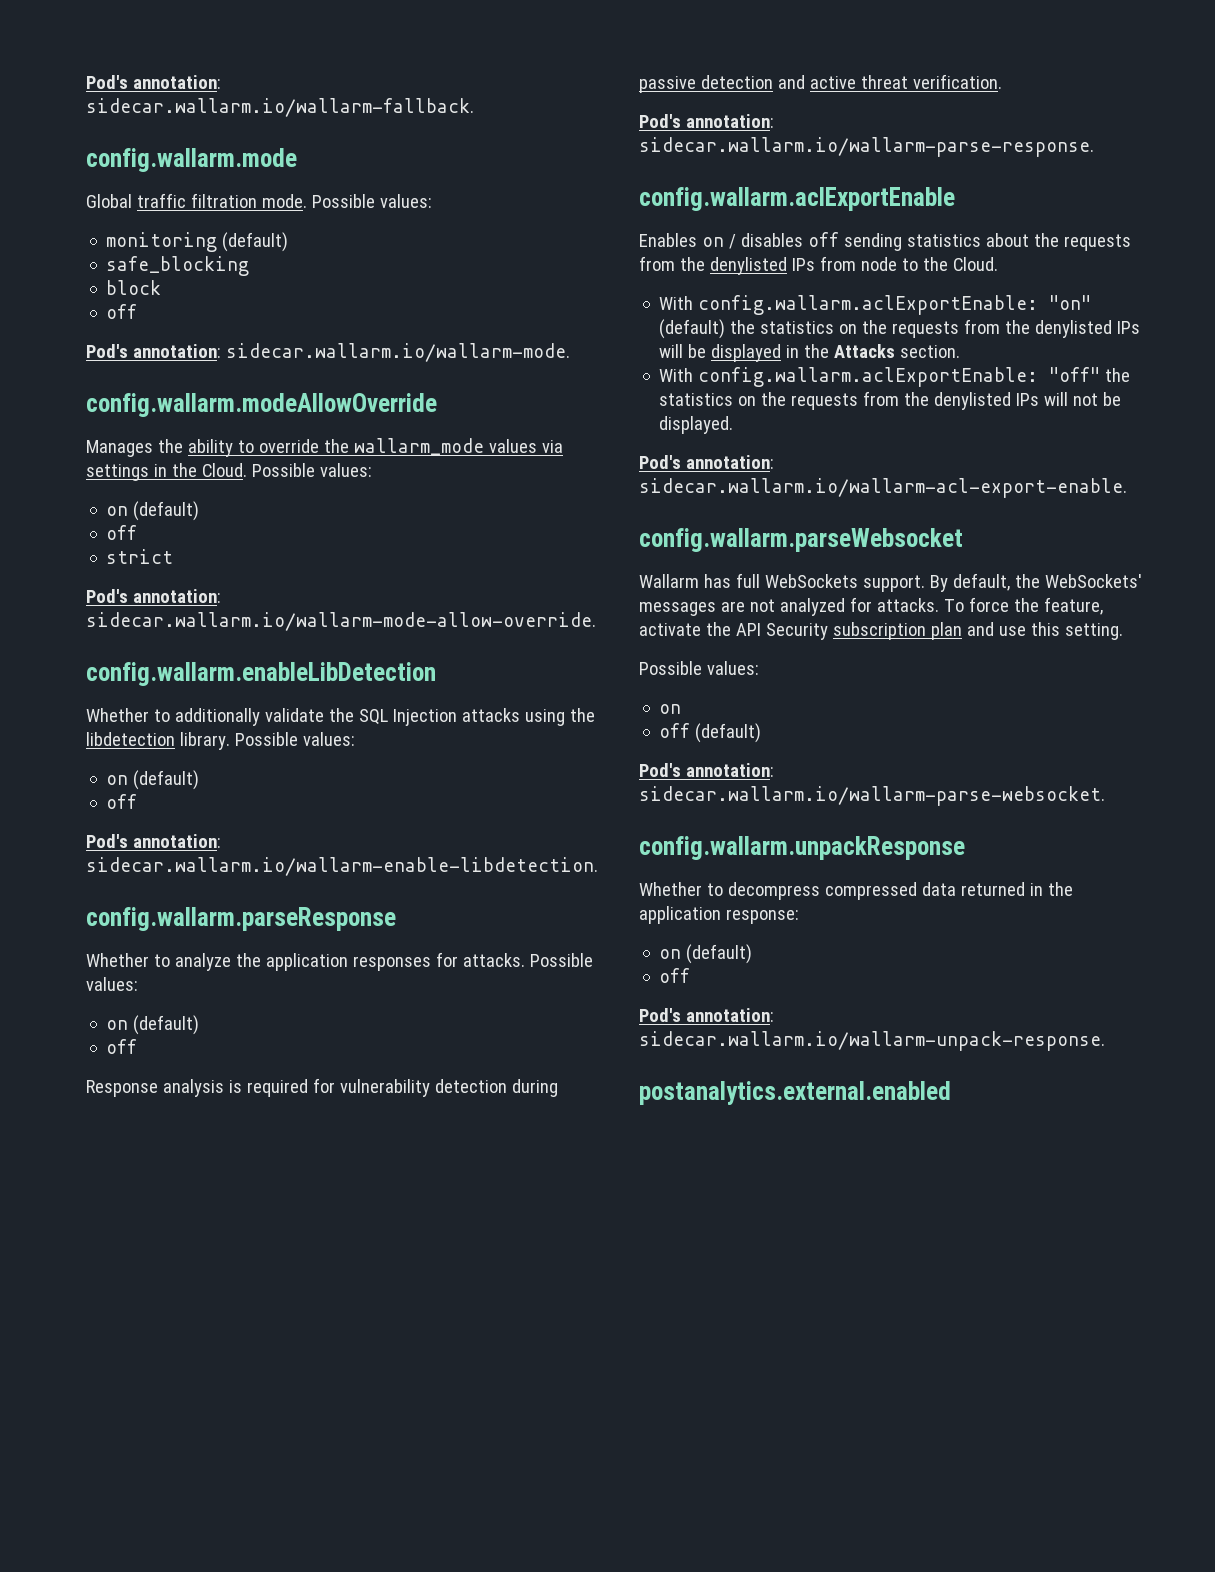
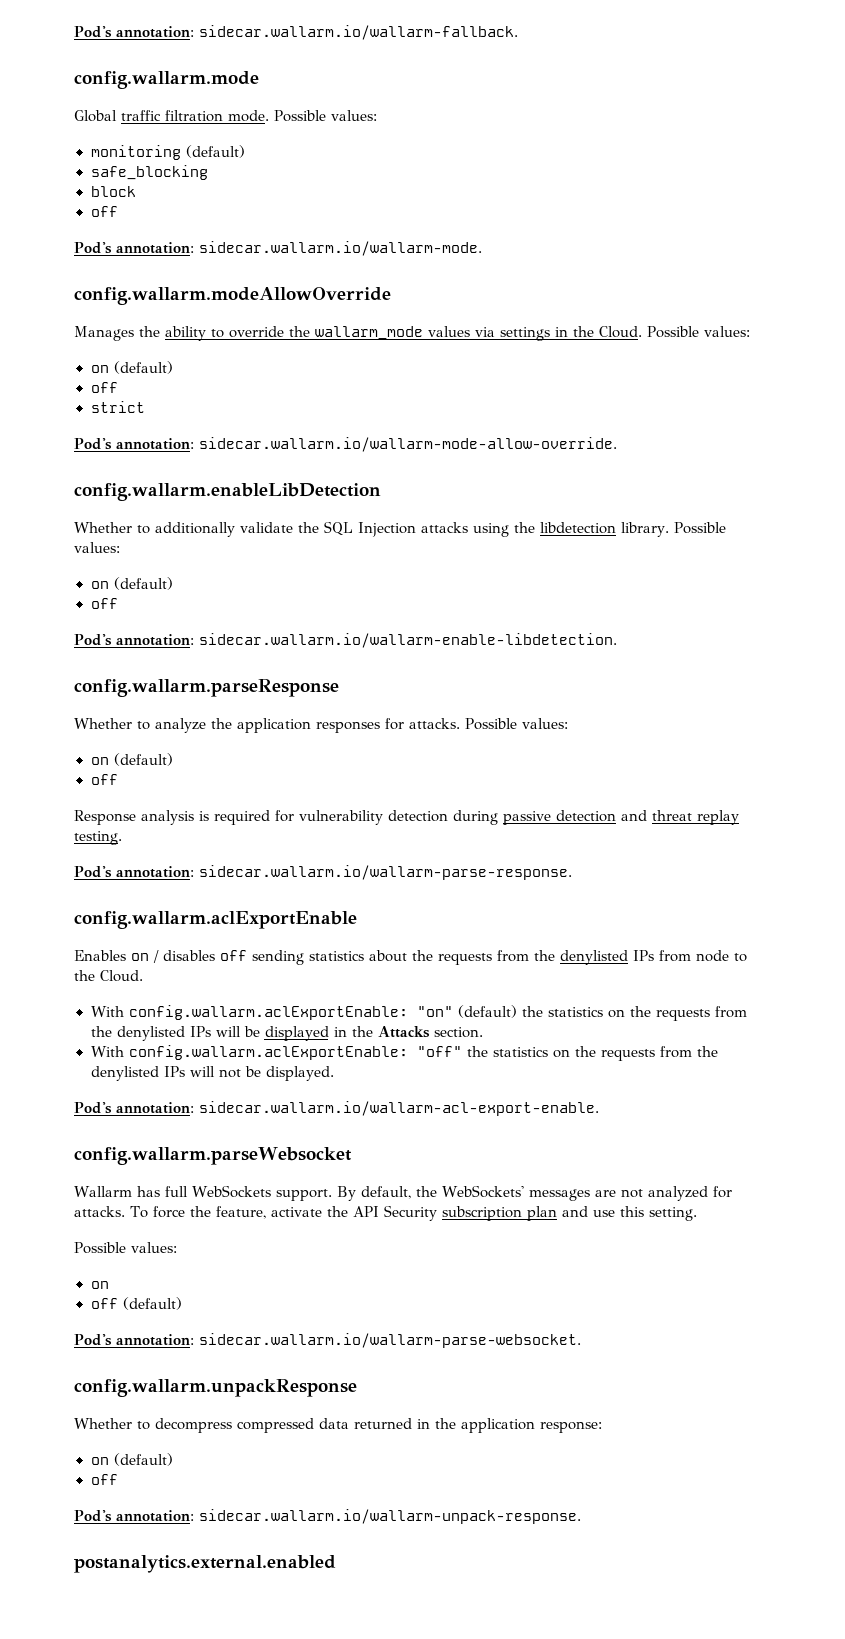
[809,74,1002,89] active threat verification. -> [652,810,739,825] [74,831,122,845] threat replay testing.

